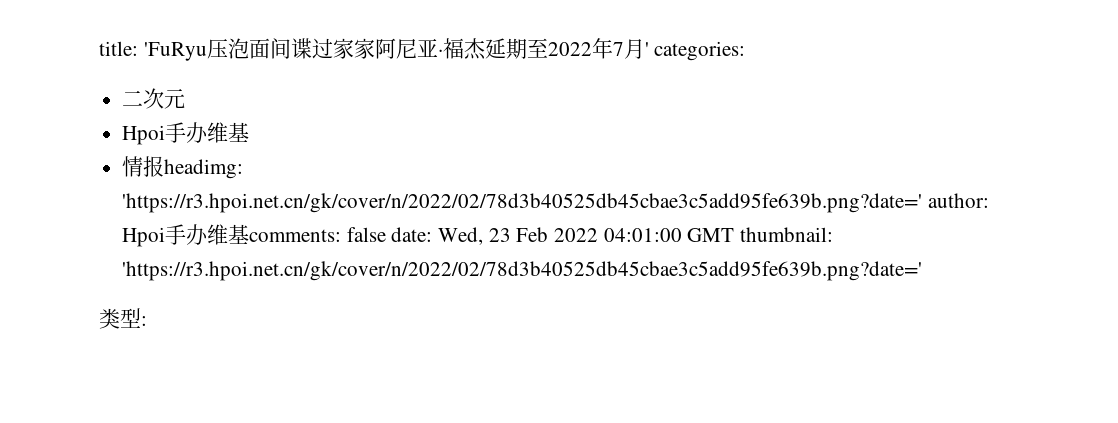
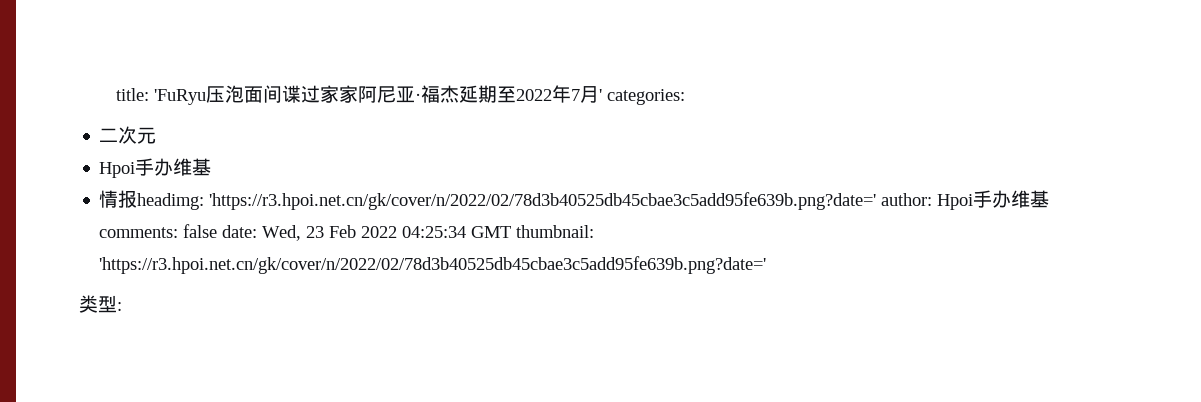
[603,228,682,242] 04:01:00 -> [402,226,467,238] 04:25:34

